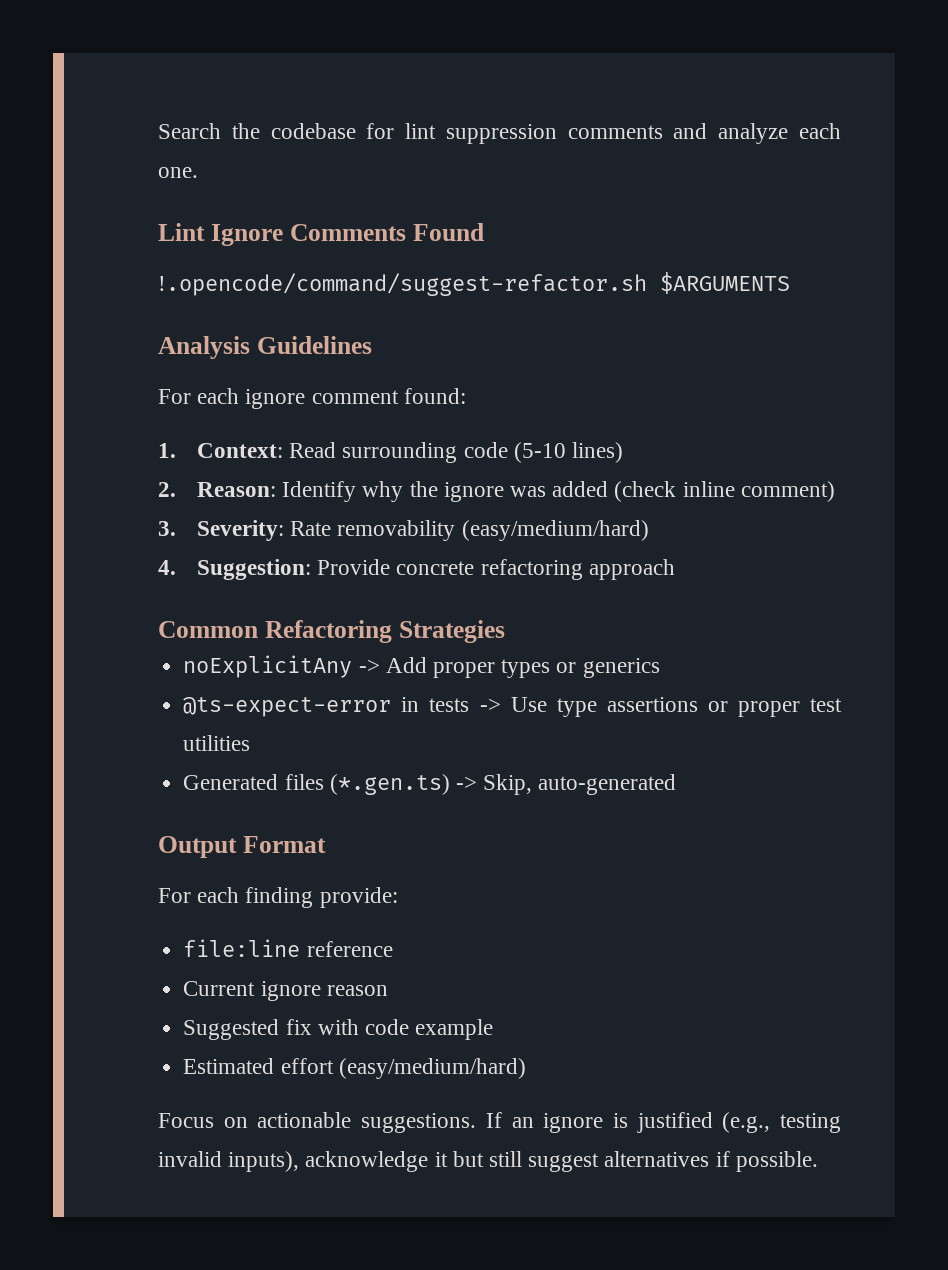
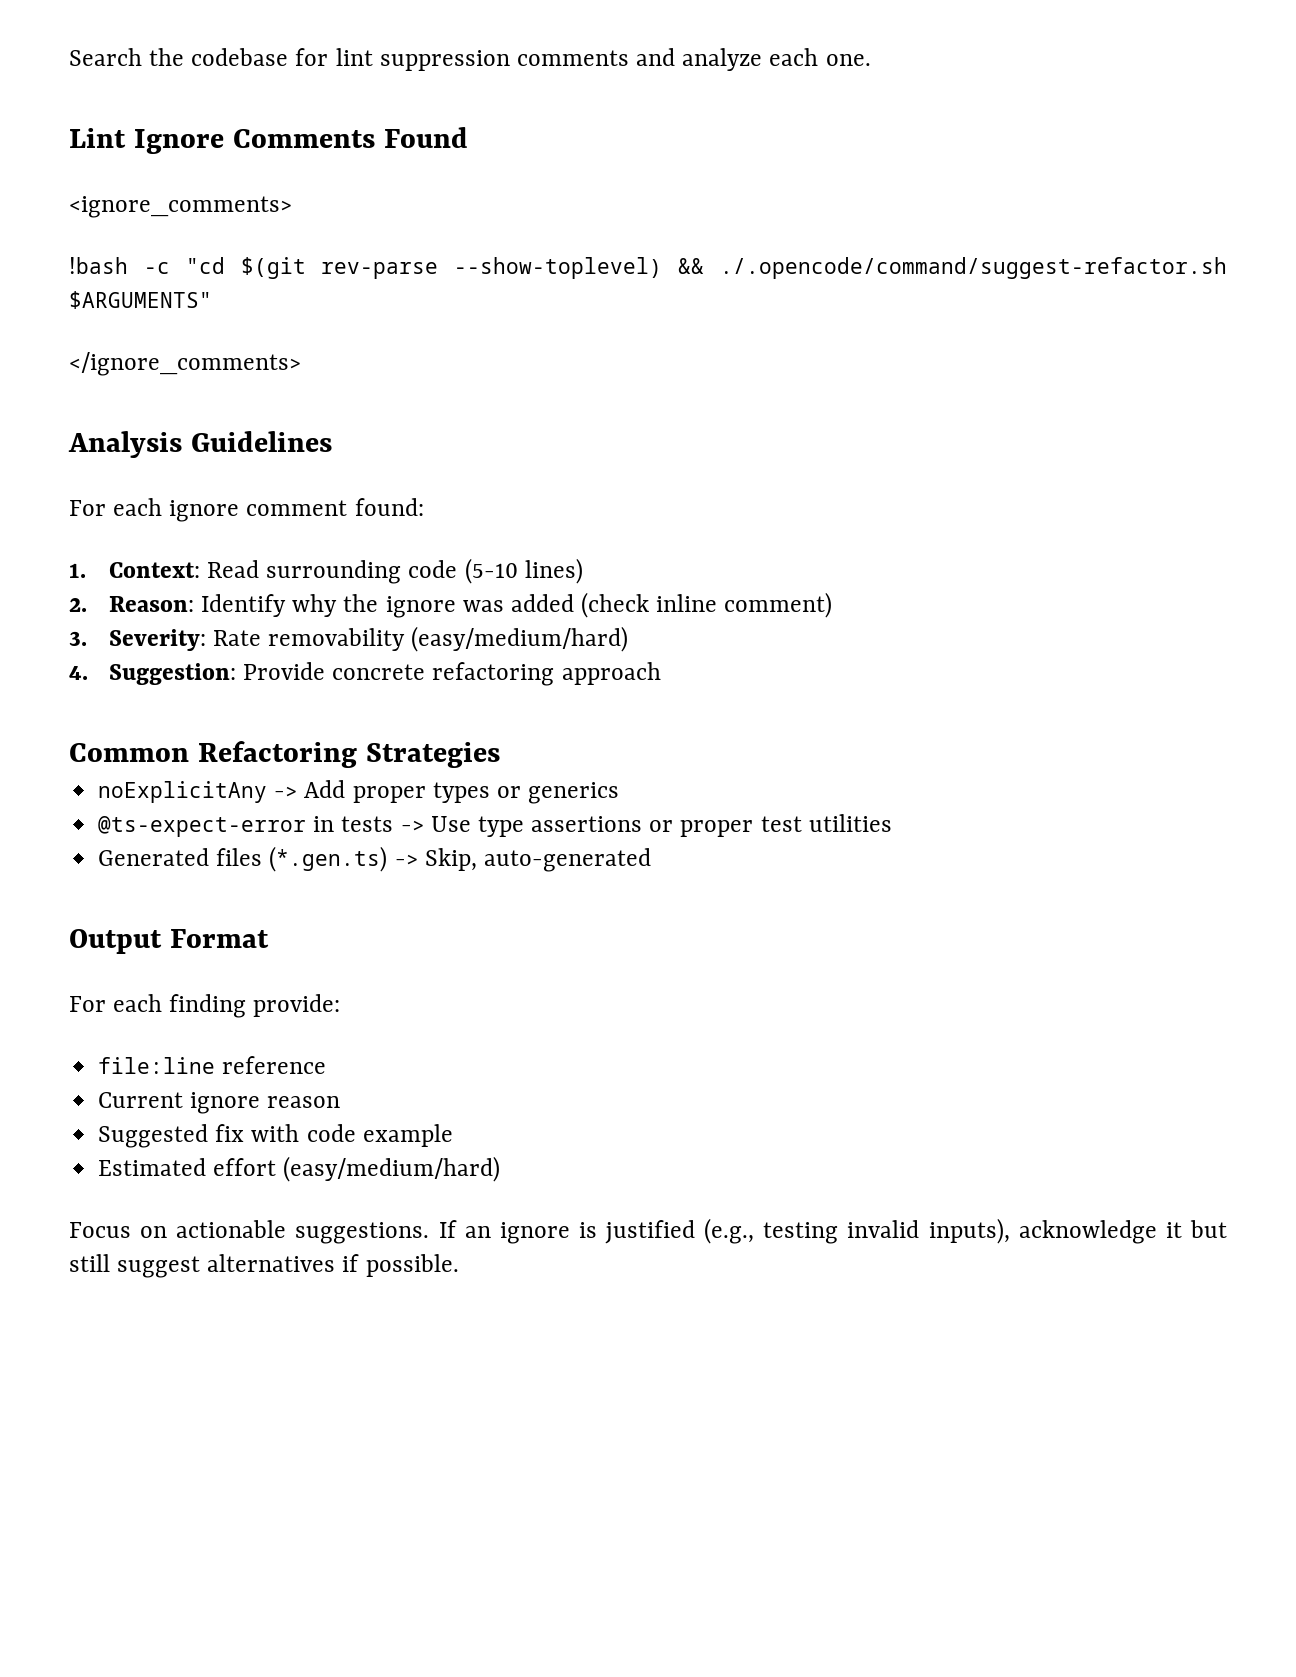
[158,272,790,296] !.opencode/command/suggest-refactor.sh $ARGUMENTS -> [69,196,292,218] [69,257,1227,279] [69,291,212,309] [69,352,301,376] <ignore_comments> // !bash -c "cd $(git rev-parse --show-toplevel) && ./.opencode/command/suggest-refactor.sh $ARGUMENTS" // </ignore_comments>

